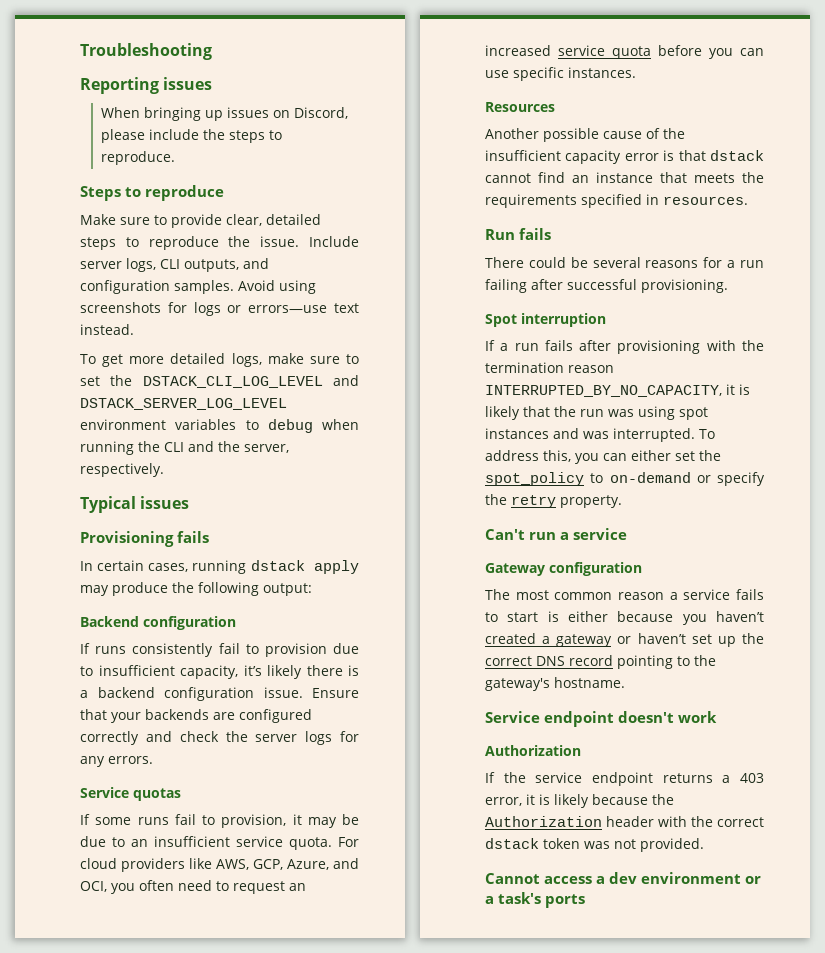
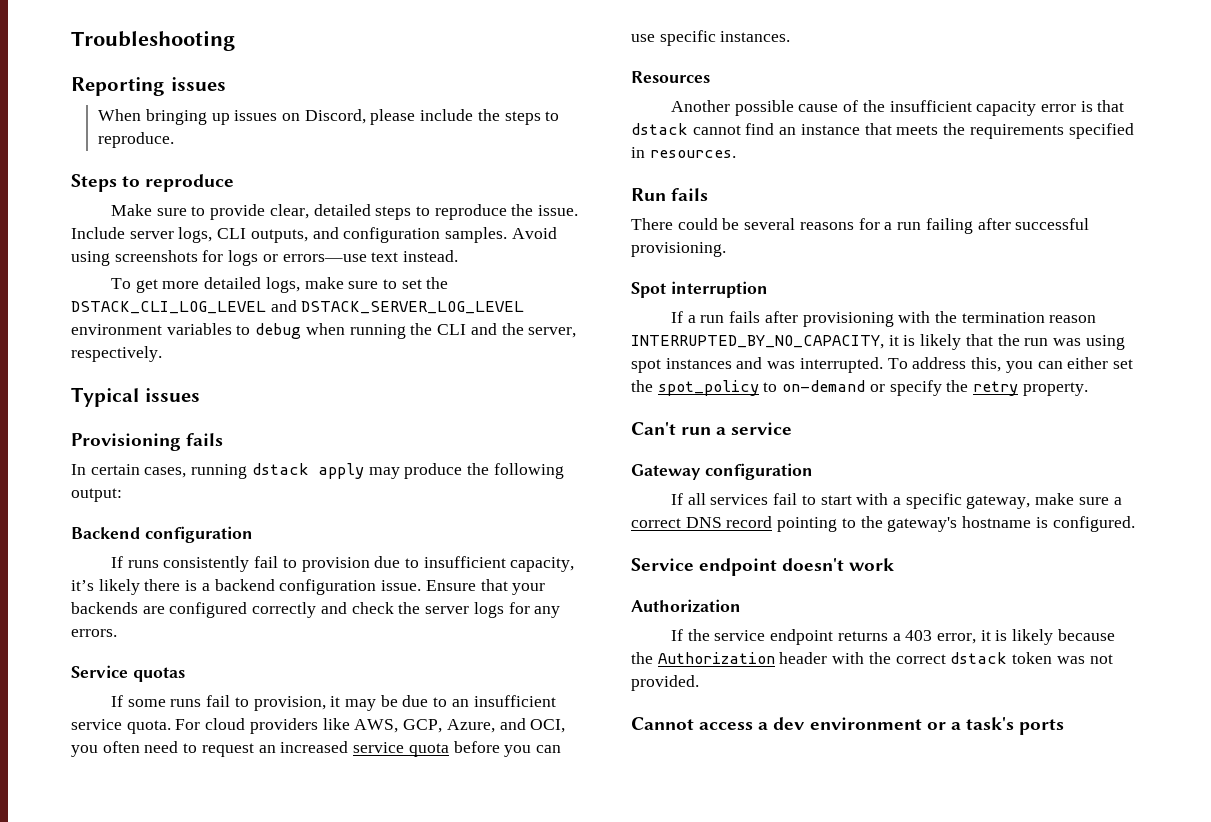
[485,589,764,600] [485,611,764,625] [485,633,764,647] The most common reason a service fails to start is either because you haven’t created a gateway or haven’t set up the -> [670,493,1122,509] If all services fail to start with a specific gateway, make sure a
[554,677,625,688] hostname. -> [962,516,1135,532] hostname is configured.

